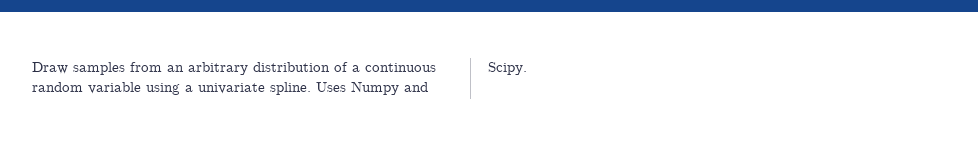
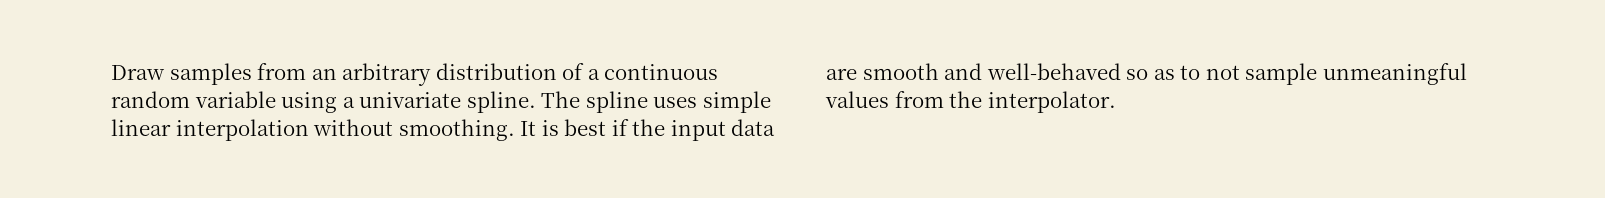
[316,81,428,95] [488,62,527,75] Uses Numpy and Scipy. -> [541,91,771,113] [111,119,776,141] [826,63,1467,85] [825,91,1116,113] The spline uses simple linear interpolation without smoothing. It is best if the input data are smooth and well-behaved so as to not sample unmeaningful values from the interpolator.

